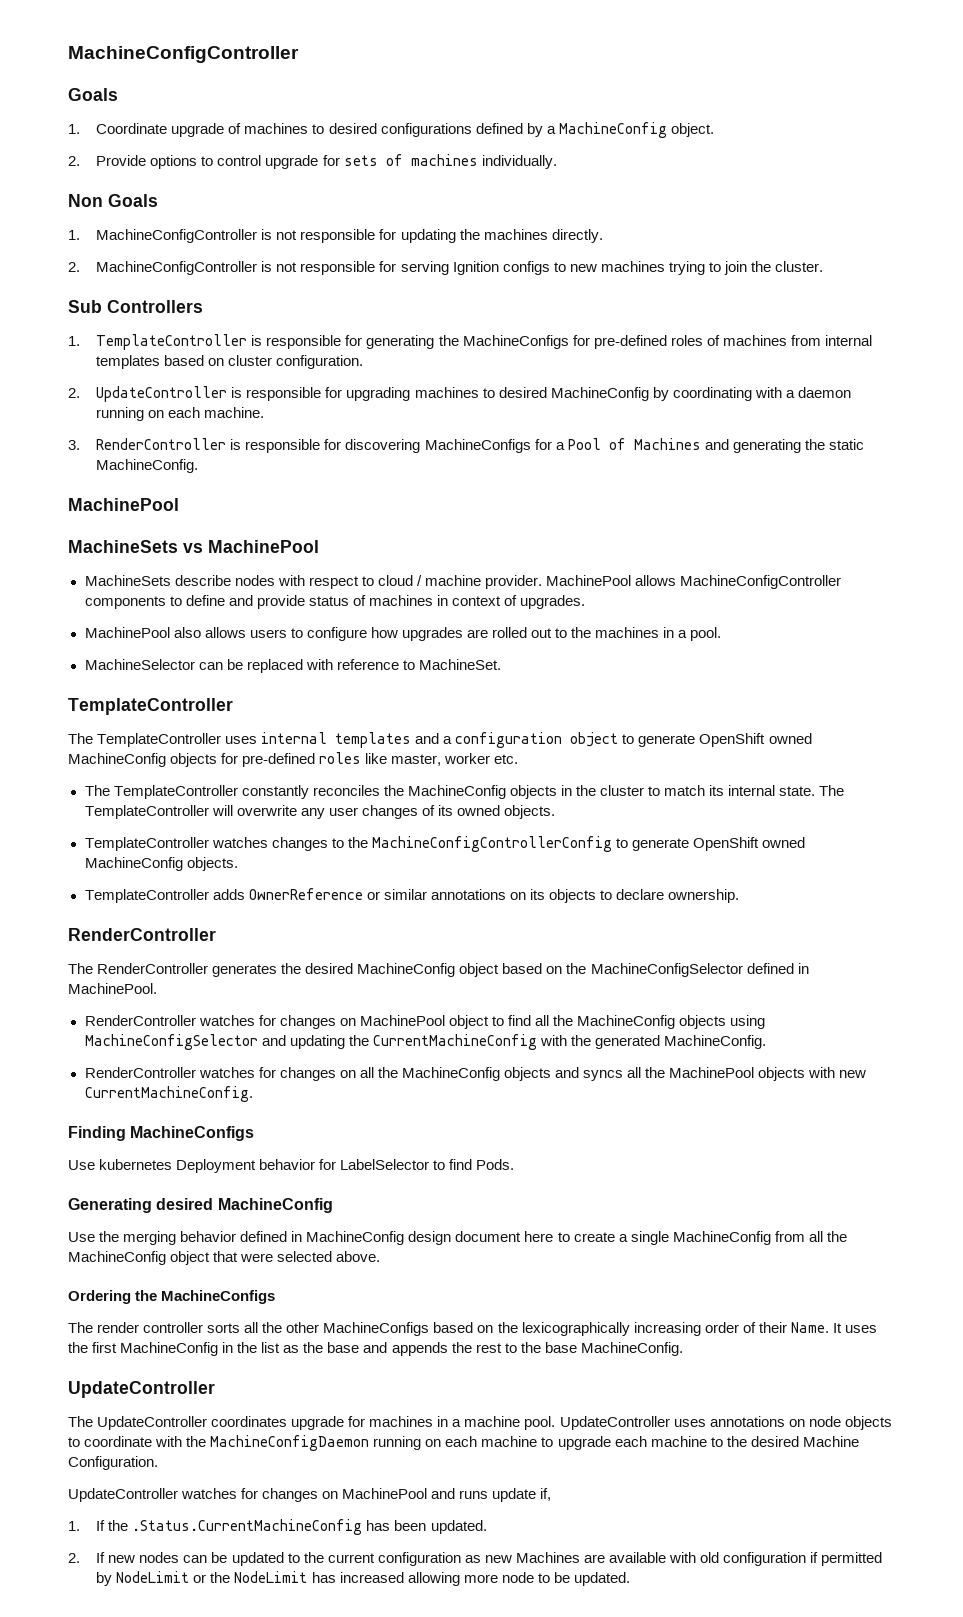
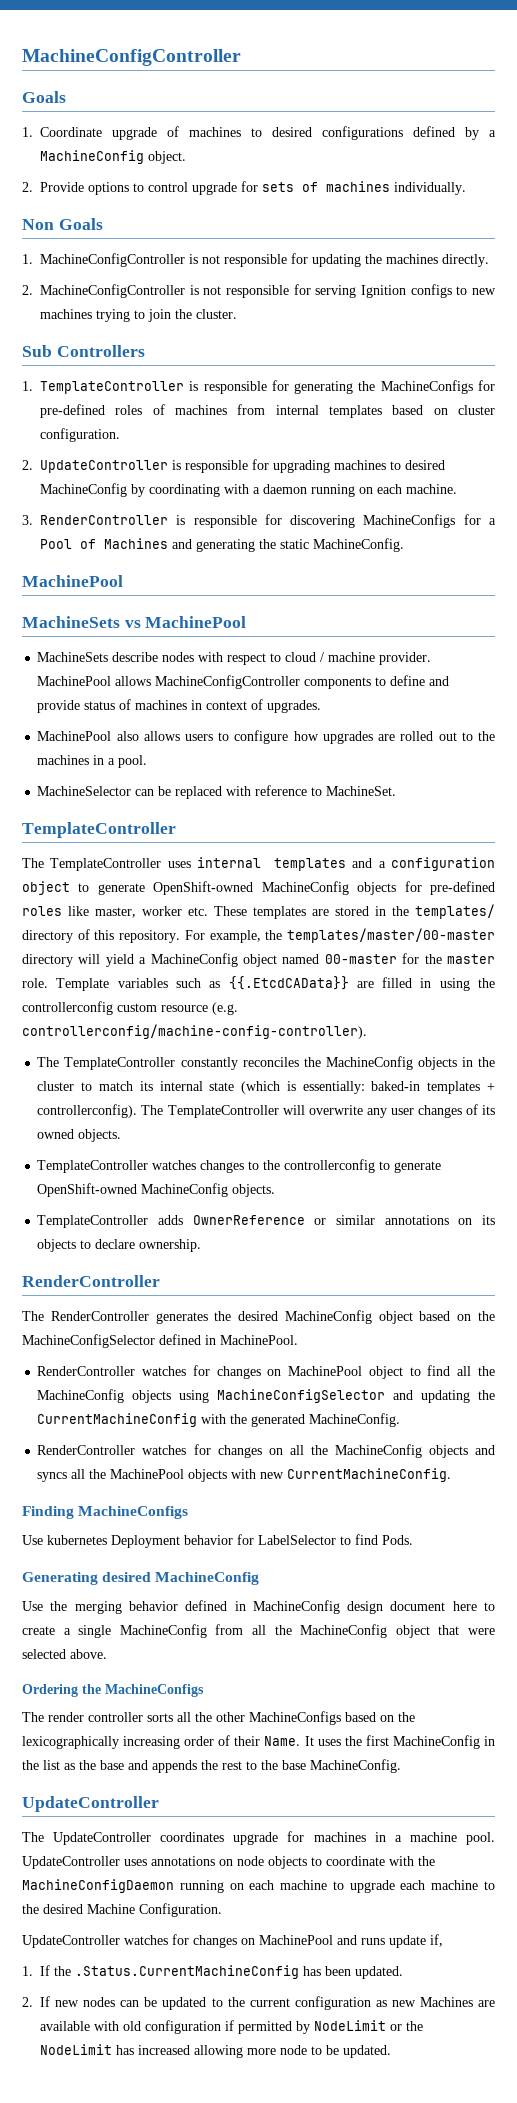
[699,733,812,747] OpenShift owned -> [153,881,254,895] OpenShift-owned
(519, 759) none -> [214,904,495,919] [22,928,496,943] [22,953,495,967] [22,976,496,991] [22,1001,238,1015] [22,1024,367,1039] These templates are stored in the templates/ directory of this repository. For example, the templates/master/00-master directory will yield a MachineConfig object named 00-master for the master role. Template variables such as {{.EtcdCAData}} are filled in using the controllerconfig custom resource (e.g. controllerconfig/machine-config-controller).
[779,786,816,796] state. -> [209,1081,496,1094] [37,1104,138,1118] state (which is essentially: baked-in templates + controllerconfig).
[371,836,805,852] MachineConfigControllerConfig to generate OpenShift owned -> [284,1159,442,1173] [37,1183,138,1197] controllerconfig to generate OpenShift-owned

